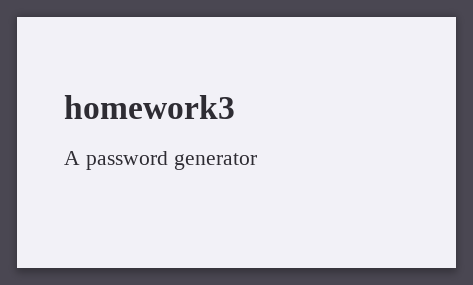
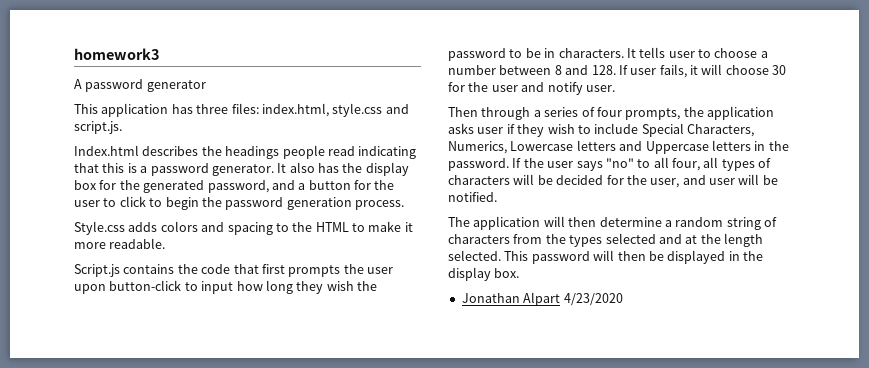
(257, 161) none -> [74,103,409,117] [74,121,122,134] [74,145,417,159] [74,162,409,176] [74,180,395,193] [74,196,404,210] [74,221,413,235] [74,238,166,249] [74,264,393,277] [74,280,377,294] [448,47,768,61] [448,64,787,78] [448,82,615,95] [448,106,774,120] [448,123,754,137] [448,140,789,154] [448,157,772,171] [448,174,778,188] [448,192,497,202] [448,216,777,230] [448,233,763,247] [448,250,763,264] [448,267,520,281] [461,292,623,306] // This application has three files: index.html, style.css and script.js. // Index.html describes the headings people read indicating that this is a password generator. It also has the display box for the generated password, and a button for the user to click to begin the password generation process. // Style.css adds colors and spacing to the HTML to make it more readable. // Script.js contains the code that first prompts the user upon button-click to input how long they wish the password to be in characters. It tells user to choose a number between 8 and 128. If user fails, it will choose 30 for the user and notify user. // Then through a series of four prompts, the application asks user if they wish to include Special Characters, Numerics, Lowercase letters and Uppercase letters in the password. If the user says "no" to all four, all types of characters will be decided for the user, and user will be notified. // The application will then determine a random string of characters from the types selected and at the length selected. This password will then be displayed in the display box. // Jonathan Alpart 4/23/2020

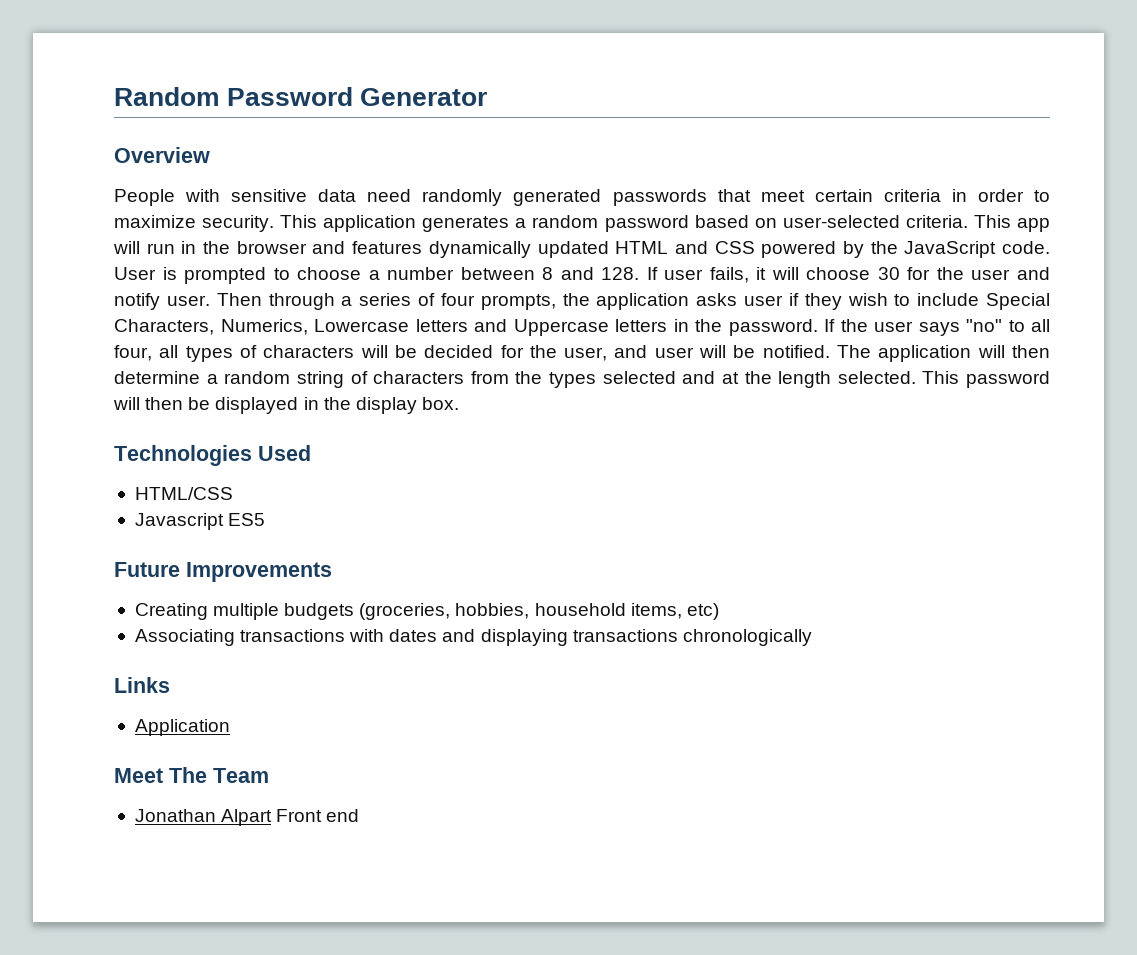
[74,48,160,60] [74,79,206,92] [74,103,409,117] [74,121,122,134] [74,145,417,159] [74,162,409,176] [74,180,395,193] [74,196,404,210] [74,221,413,235] [74,238,166,249] [74,264,393,277] [74,280,377,294] [448,47,695,61] homework3 // A password generator // This application has three files: index.html, style.css and script.js. // Index.html describes the headings people read indicating that this is a password generator. It also has the display box for the generated password, and a button for the user to click to begin the password generation process. // Style.css adds colors and spacing to the HTML to make it more readable. // Script.js contains the code that first prompts the user upon button-click to input how long they wish the password to be in characters. It tells user -> [114,87,488,106] [114,147,210,163] [114,189,1050,206] [114,215,1051,232] [113,241,1050,258] [114,267,267,284] Random Password Generator // Overview // People with sensitive data need randomly generated passwords that meet certain criteria in order to maximize security. This application generates a random password based on user-selected criteria. This app will run in the browser and features dynamically updated HTML and CSS powered by the JavaScript code. User is prompted
(615, 88) // -> (210, 300) none
(497, 197) // -> (830, 351) none
(520, 273) none -> [114,445,311,466] [134,487,233,500] [134,513,266,530] [114,562,332,582] [134,603,719,620] [134,629,812,646] [114,677,170,693] [134,719,230,736] [114,767,269,783] // Technologies Used // HTML/CSS // Javascript ES5 // Future Improvements // Creating multiple budgets (groceries, hobbies, household items, etc) // Associating transactions with dates and displaying transactions chronologically // Links // Application // Meet The Team
[563,293,623,306] 4/23/2020 -> [276,809,360,822] Front end

